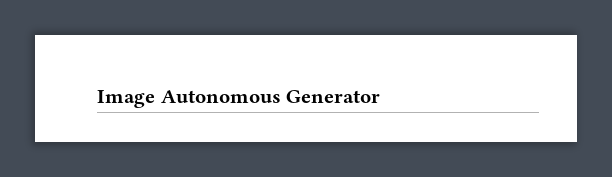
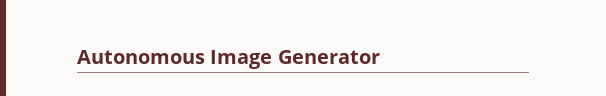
[97,90,281,108] Image Autonomous -> [77,50,273,69] Autonomous Image

